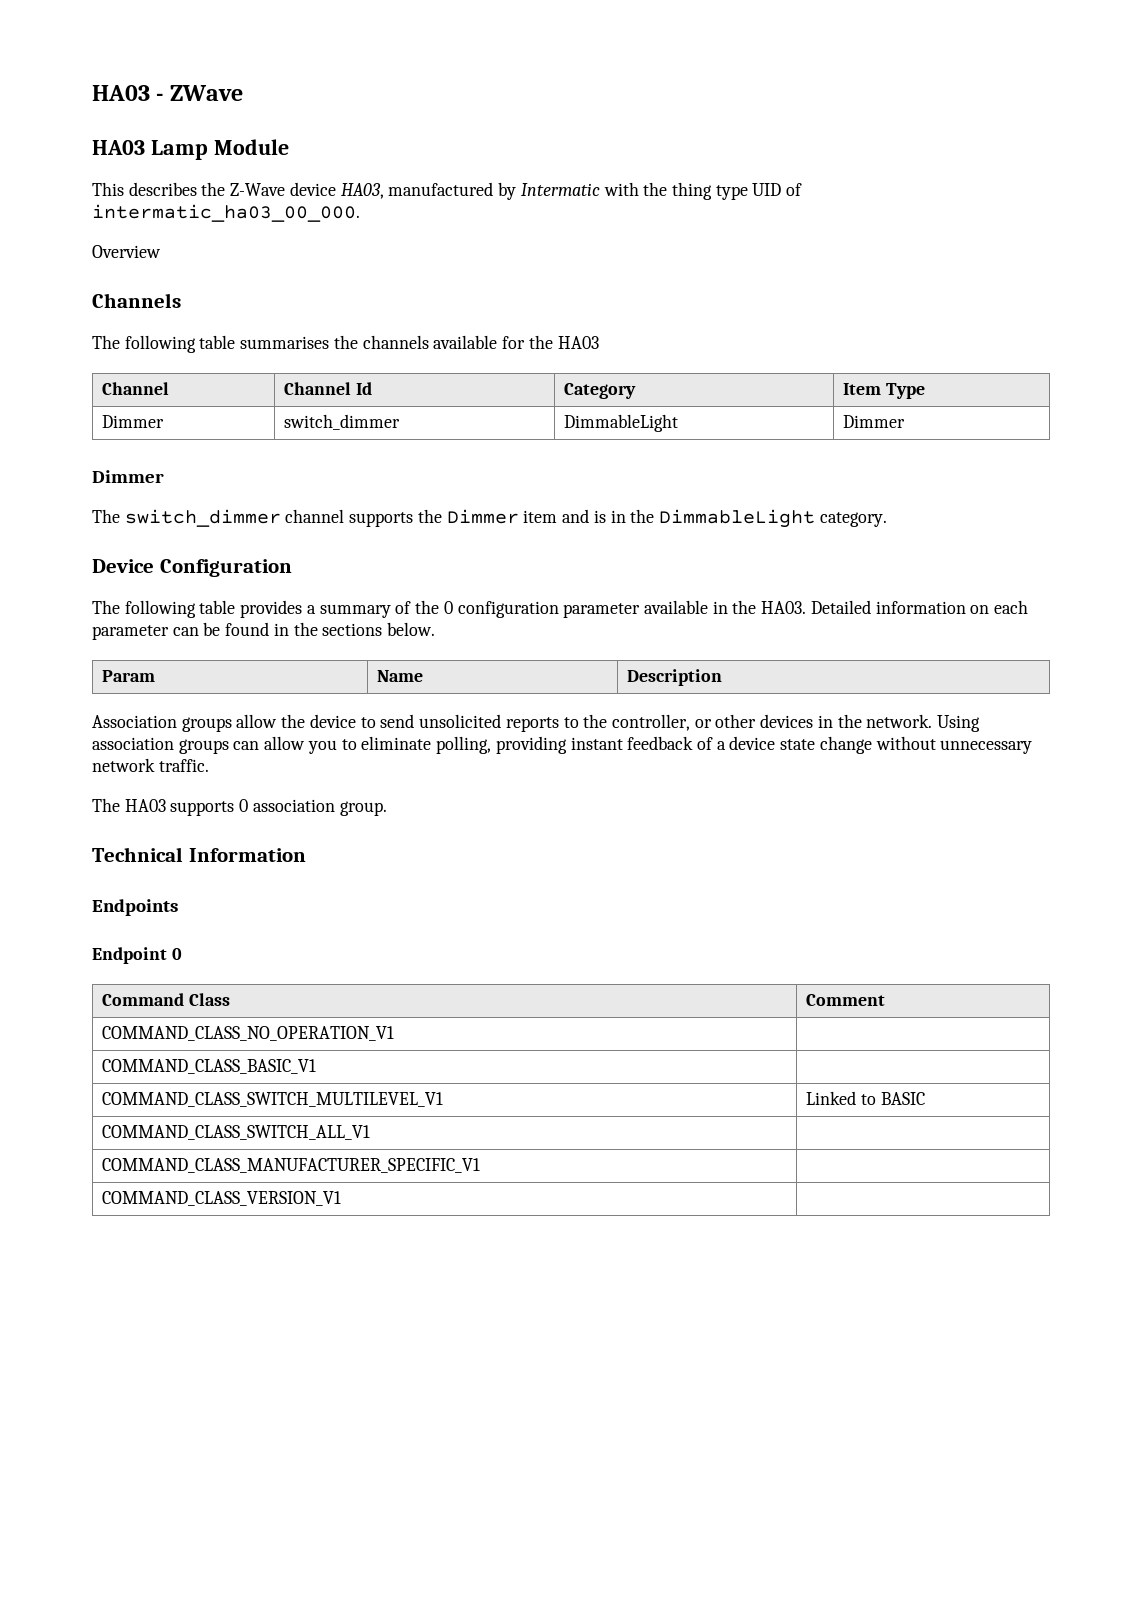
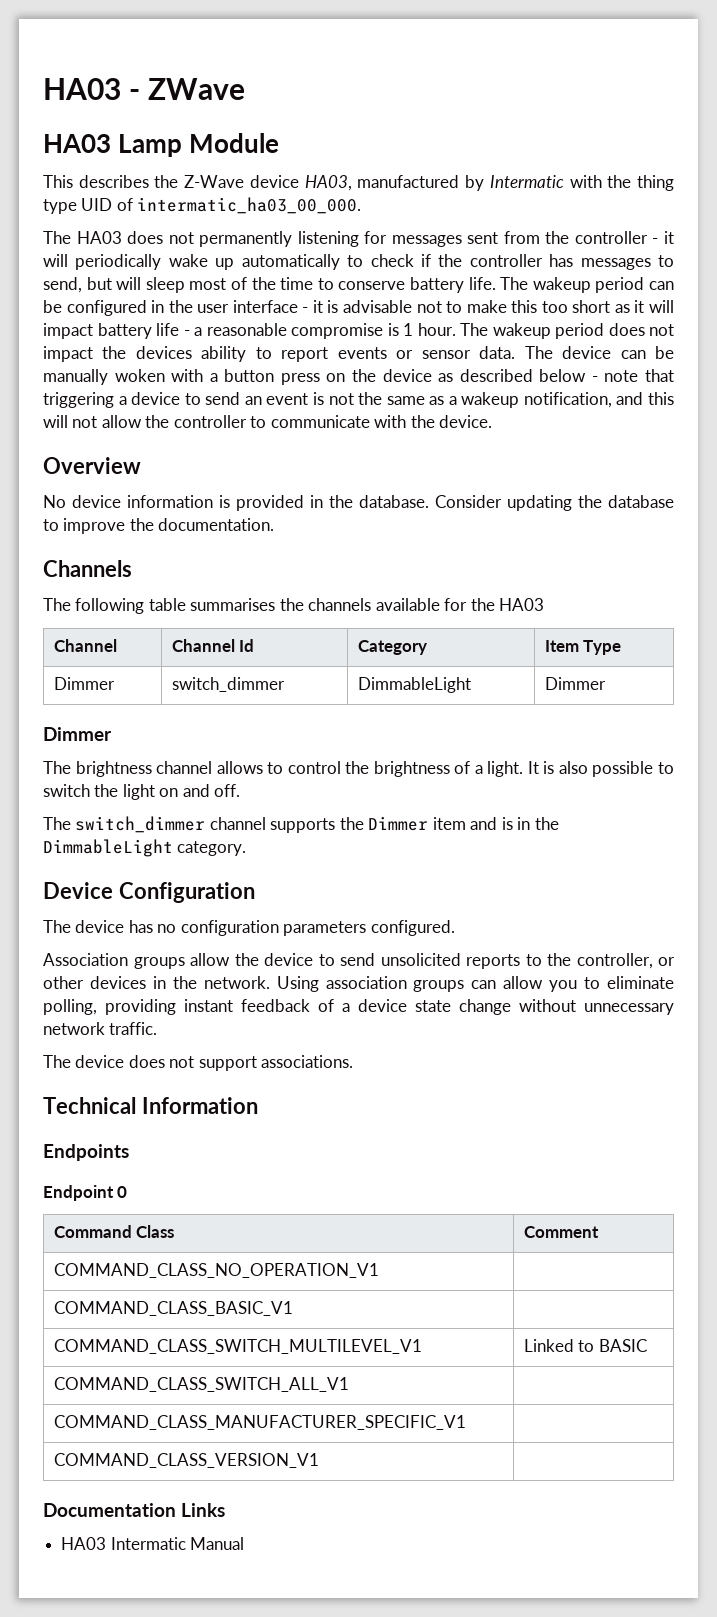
[92,245,161,258] Overview -> [43,231,675,247] [43,254,674,270] [43,277,675,293] [43,300,674,316] [43,323,674,339] [43,346,674,362] [43,369,674,385] [43,392,674,408] [43,415,493,428] [43,457,141,474] [43,495,674,511] [43,518,275,534] The HA03 does not permanently listening for messages sent from the controller - it will periodically wake up automatically to check if the controller has messages to send, but will sleep most of the time to conserve battery life. The wakeup period can be configured in the user interface - it is advisable not to make this too short as it will impact battery life - a reasonable compromise is 1 hour. The wakeup period does not impact the devices ability to report events or sensor data. The device can be manually woken with a button press on the device as described below - note that triggering a device to send an event is not the same as a wakeup notification, and this will not allow the controller to communicate with the device. // Overview // No device information is provided in the database. Consider updating the database to improve the documentation.
(164, 476) none -> [43,761,675,777] [43,784,241,800] // The brightness channel allows to control the brightness of a light. It is also possible to switch the light on and off.
[124,600,1029,618] [92,622,436,640] [102,670,156,682] [377,670,424,682] [627,669,723,686] following table provides a summary of the 0 configuration parameter available in the HA03. Detailed information on each parameter can be found in the sections below. // Param | Name | Description -> [75,920,455,936] device has no configuration parameters configured.
[124,799,387,816] HA03 supports 0 association group. -> [75,1055,354,1071] device does not support associations.
(342, 1198) none -> [43,1503,226,1517] [61,1537,245,1550] // Documentation Links // HA03 Intermatic Manual

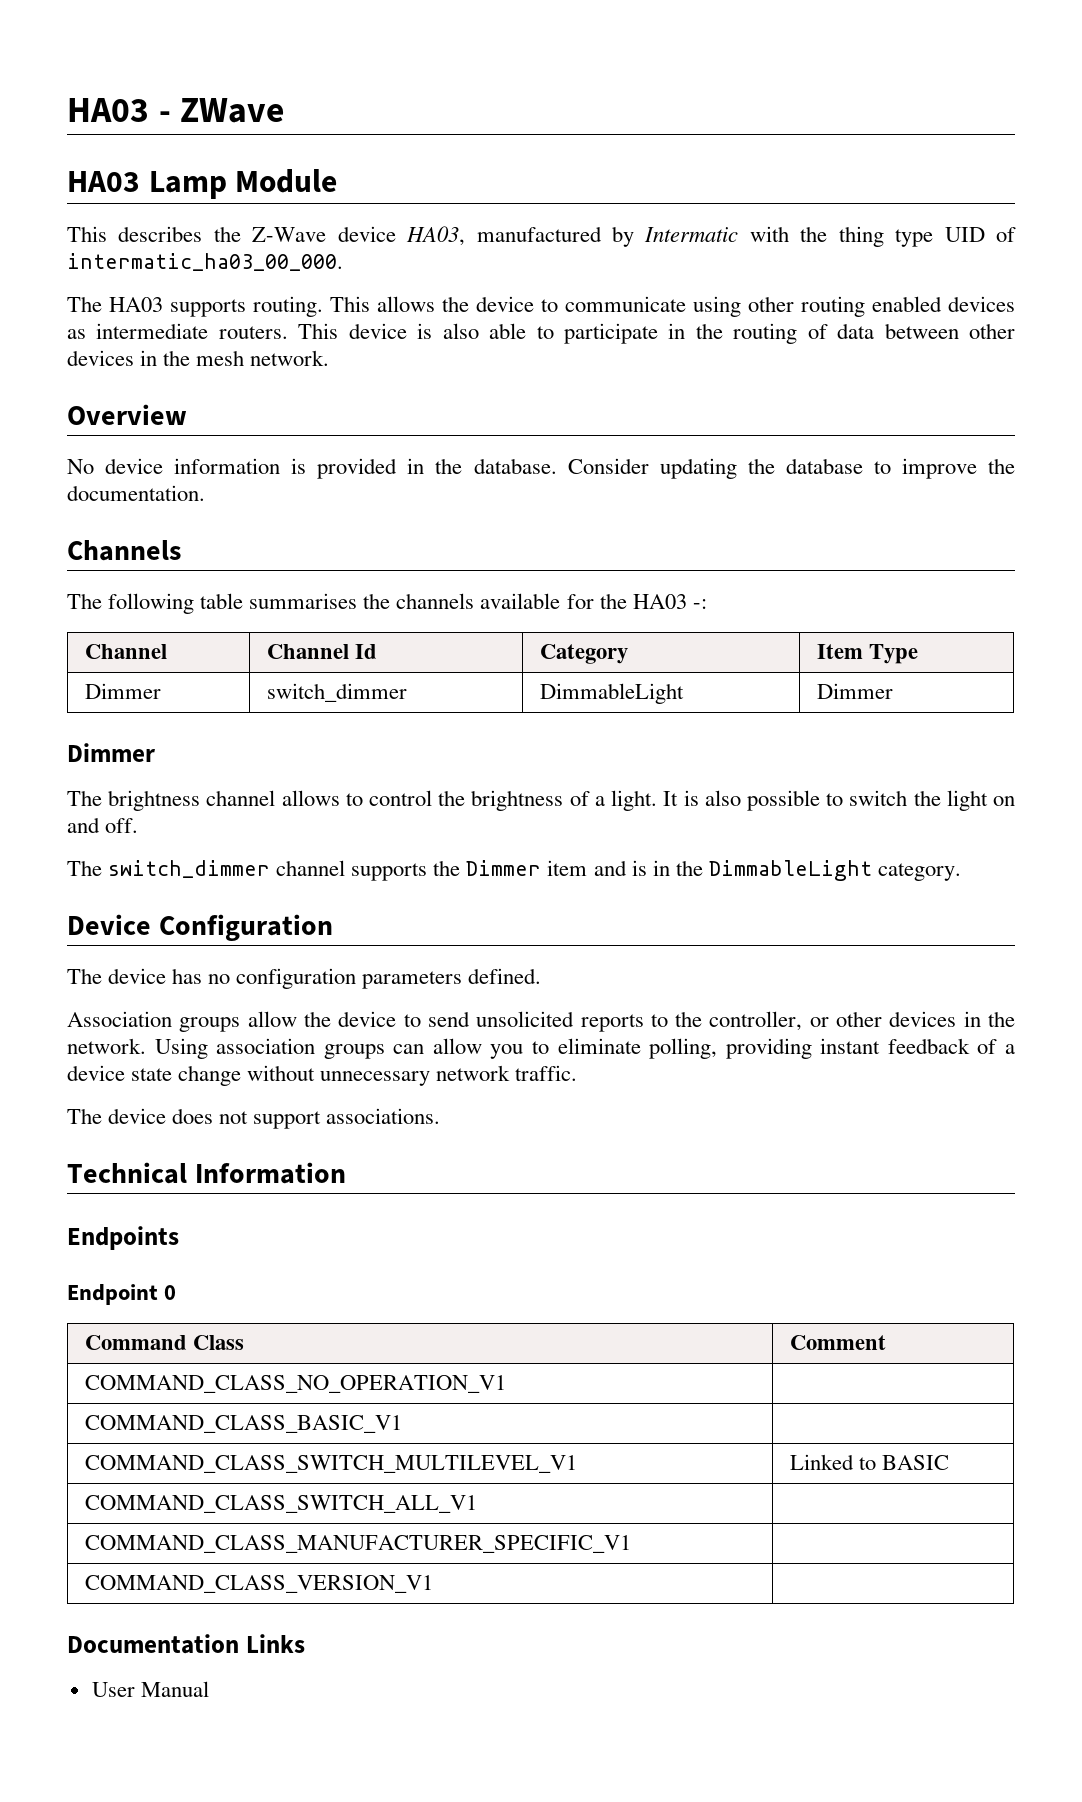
[127,231,675,247] [43,254,674,270] [43,277,675,293] [43,300,674,316] [43,323,674,339] [43,346,674,362] [43,369,674,385] [43,392,674,408] [43,415,493,428] does not permanently listening for messages sent from the controller - it will periodically wake up automatically to check if the controller has messages to send, but will sleep most of the time to conserve battery life. The wakeup period can be configured in the user interface - it is advisable not to make this too short as it will impact battery life - a reasonable compromise is 1 hour. The wakeup period does not impact the devices ability to report events or sensor data. The device can be manually woken with a button press on the device as described below - note that triggering a device to send an event is not the same as a wakeup notification, and this will not allow the controller to communicate with the device. -> [170,296,1015,317] [67,323,1015,344] [67,350,330,366] supports routing. This allows the device to communicate using other routing enabled devices as intermediate routers. This device is also able to participate in the routing of data between other devices in the mesh network.
(545, 604) none -> [692,599,707,609] -:
[370,920,455,936] configured. -> [468,968,542,984] defined.
[61,1537,186,1550] HA03 Intermatic -> [91,1682,135,1697] User

